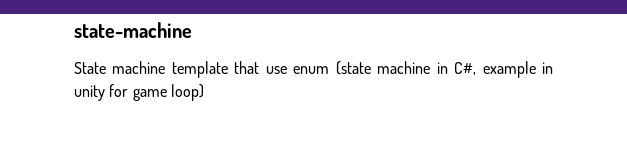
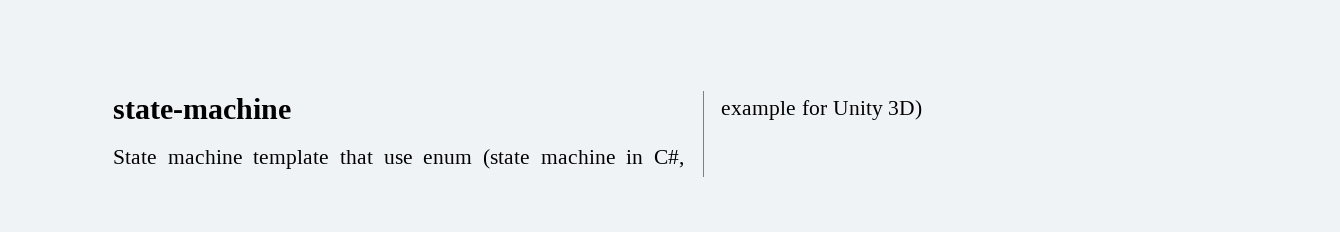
[542,62,553,74] [74,84,204,101] in unity for game loop) -> [801,100,923,120] for Unity 3D)

